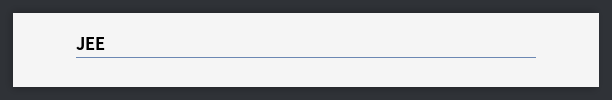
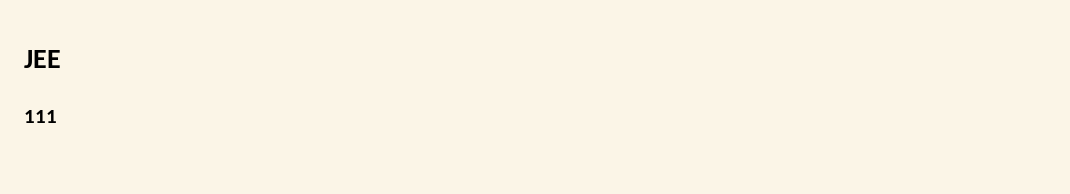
(105, 43) none -> [24,110,57,123] // 111

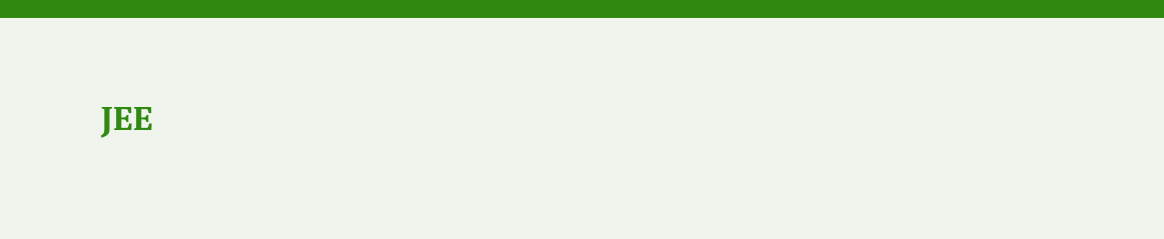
[24,110,57,123] // 111 -> (153, 122) none

